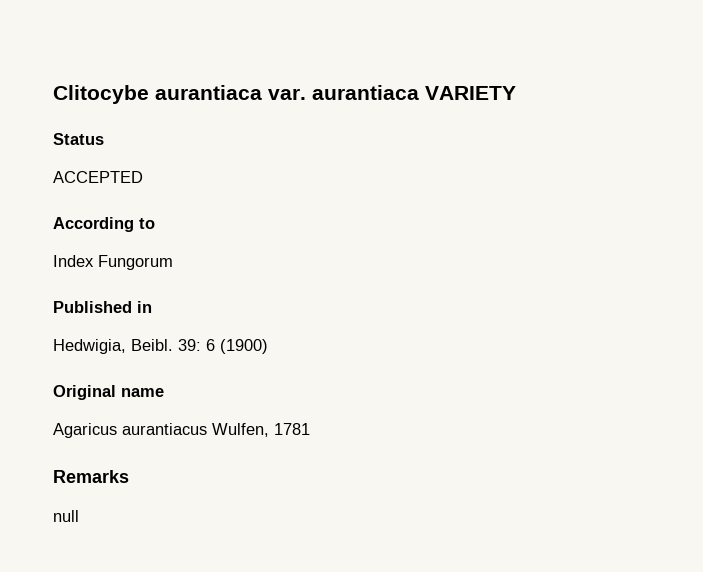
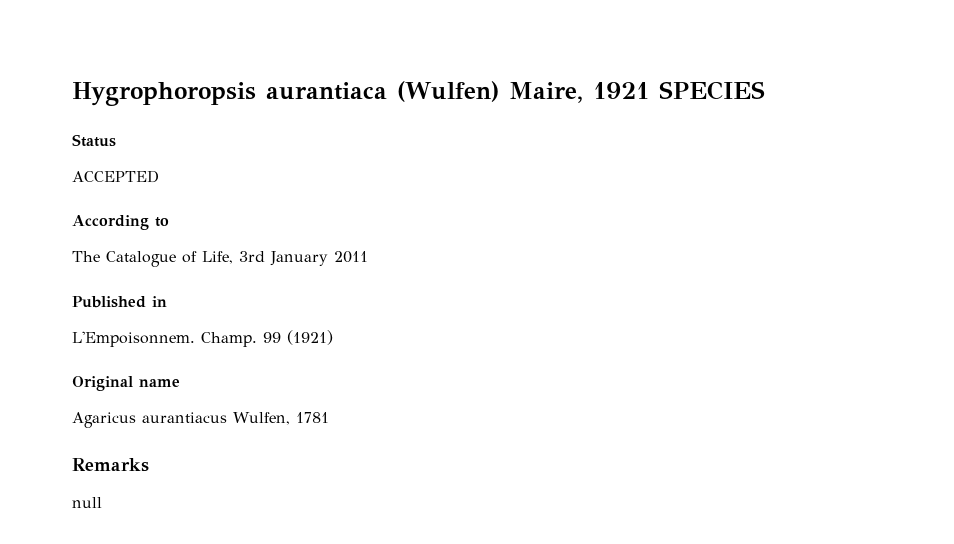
[53,85,516,104] [53,133,104,145] [53,171,143,183] [53,217,155,232] [53,255,173,270] [53,301,152,313] [53,339,268,354] Clitocybe aurantiaca var. aurantiaca VARIETY // Status // ACCEPTED // According to // Index Fungorum // Published in // Hedwigia, Beibl. 39: 6 (1900) -> [72,81,765,106] [72,134,116,147] [72,170,159,183] [72,215,169,230] [72,251,368,267] [72,296,167,308] [72,330,333,347] Hygrophoropsis aurantiaca (Wulfen) Maire, 1921 SPECIES // Status // ACCEPTED // According to // The Catalogue of Life, 3rd January 2011 // Published in // L'Empoisonnem. Champ. 99 (1921)

